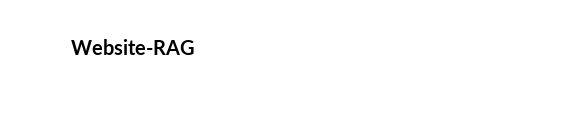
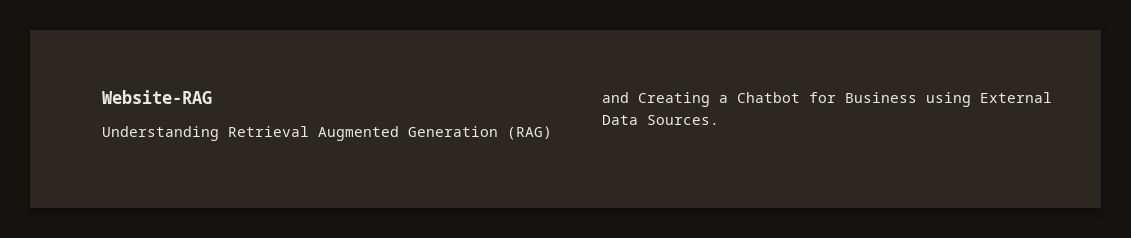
(195, 47) none -> [102,126,552,141] [602,92,1052,107] [602,115,719,125] // Understanding Retrieval Augmented Generation (RAG) and Creating a Chatbot for Business using External Data Sources.

